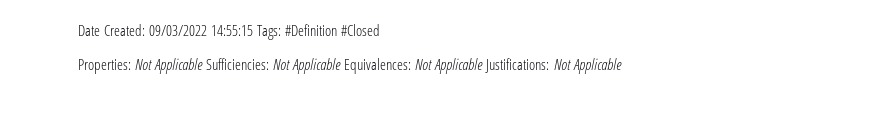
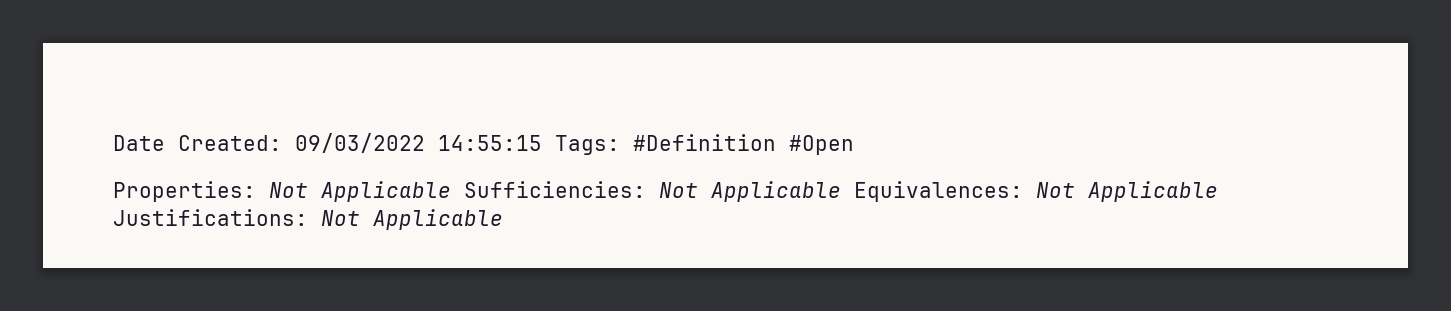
[341,24,381,36] #Closed -> [789,135,854,155] #Open

